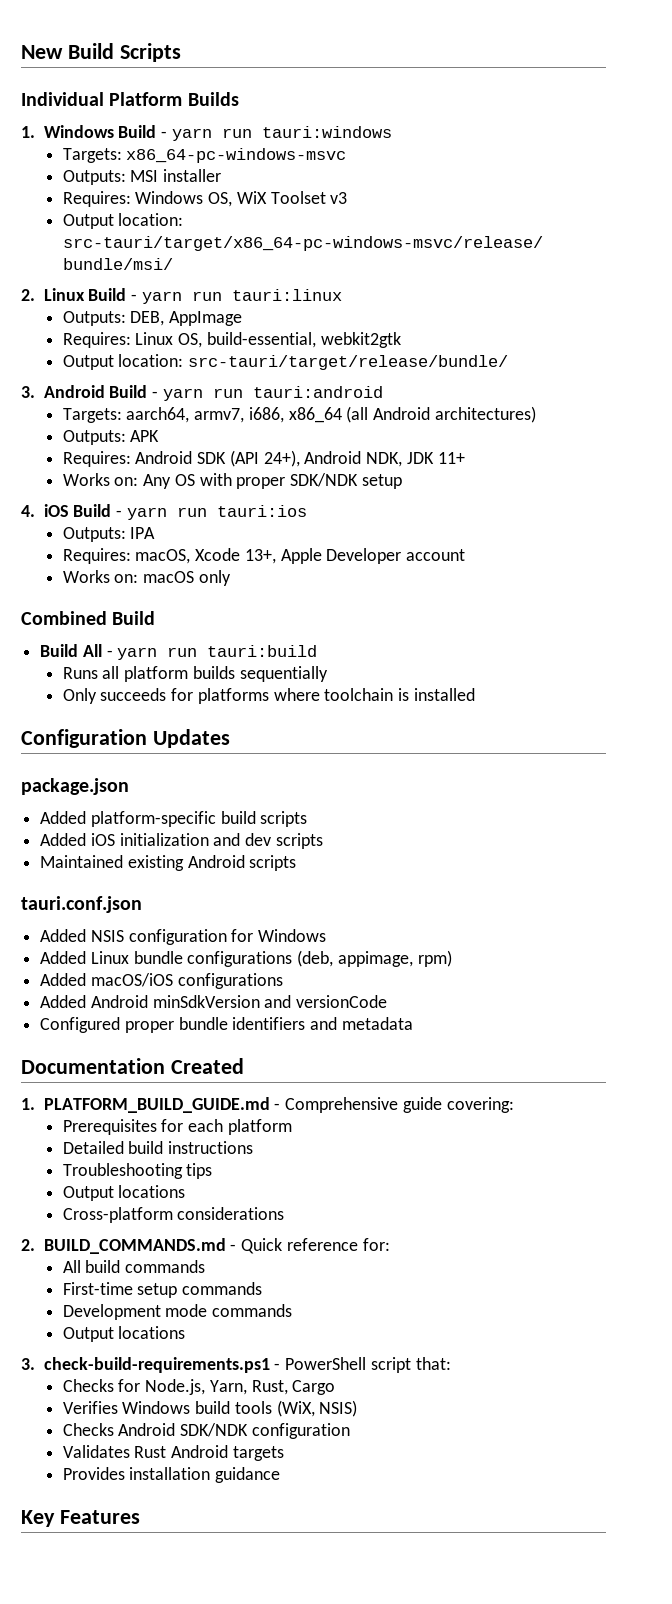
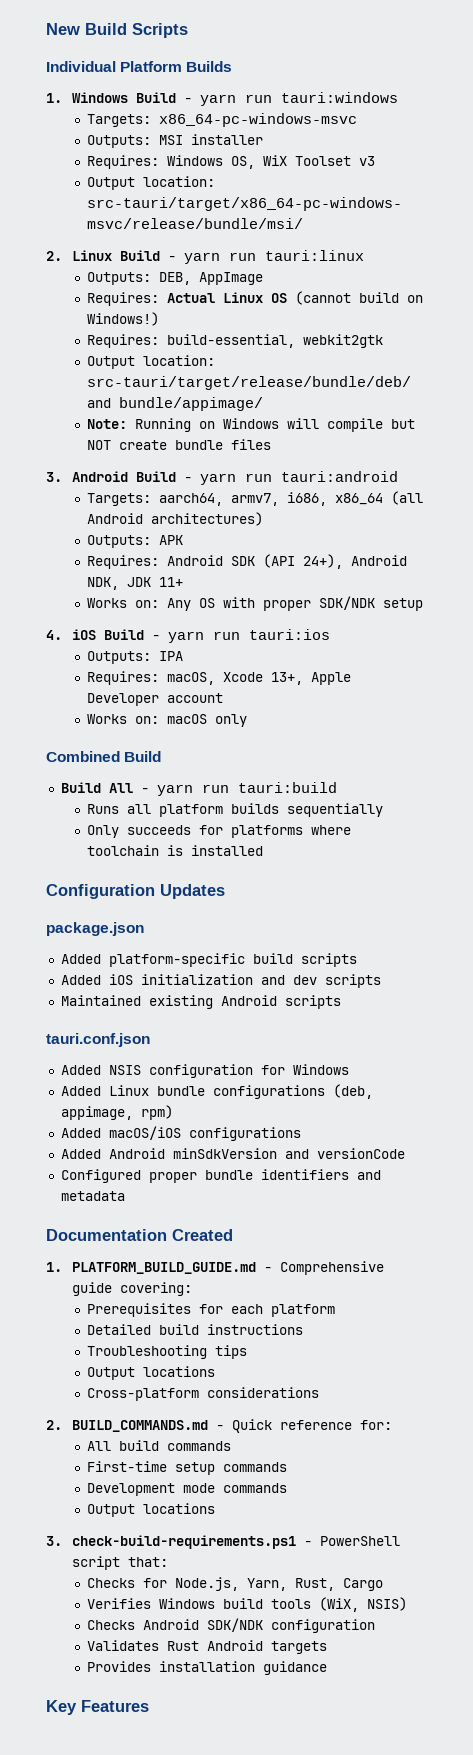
[135,332,401,348] [62,354,509,370] Linux OS, build-essential, webkit2gtk // Output location: src-tauri/target/release/bundle/ -> [167,291,424,305] [87,312,160,326] [87,334,384,348] [87,355,216,369] [87,376,412,390] [87,397,264,411] [87,418,416,432] [87,439,272,450] Actual Linux OS (cannot build on Windows!) // Requires: build-essential, webkit2gtk // Output location: src-tauri/target/release/bundle/deb/ and bundle/appimage/ // Note: Running on Windows will compile but NOT create bundle files

